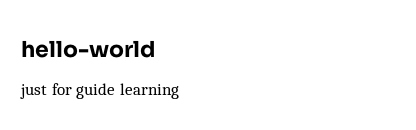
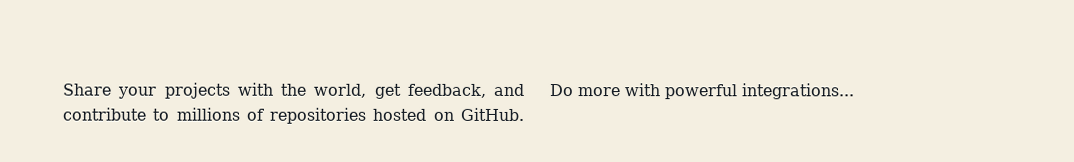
[21,40,155,58] [20,83,179,99] hello-world // just for guide learning -> [62,82,524,99] [62,107,524,124] [549,83,854,100] Share your projects with the world, get feedback, and contribute to millions of repositories hosted on GitHub. Do more with powerful integrations...

